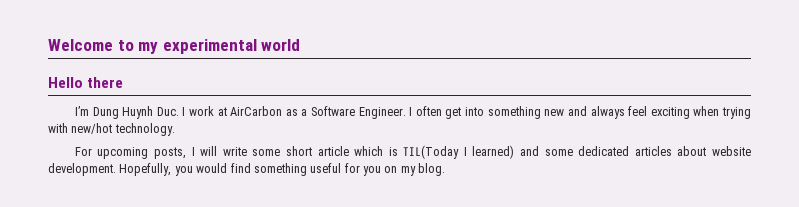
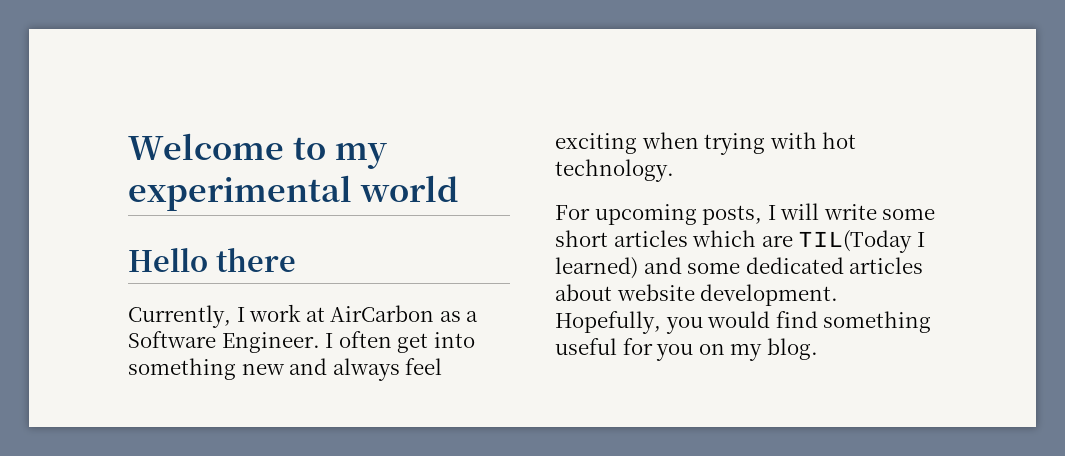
[74,106,179,119] I’m Dung Huynh Duc. -> [128,305,231,328] Currently,
[71,123,113,134] new/hot -> [822,132,857,149] hot
[317,146,398,156] article which is -> [613,230,793,247] articles which are

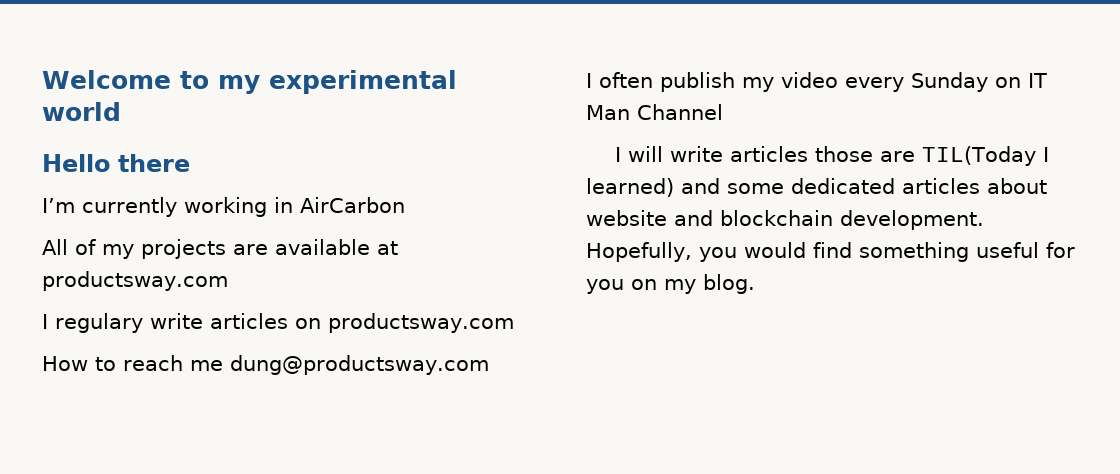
[128,304,479,328] [128,331,475,353] [128,358,443,381] [555,132,857,155] [555,159,674,182] [555,203,936,225] [555,230,757,247] Currently, I work at AirCarbon as a Software Engineer. I often get into something new and always feel exciting when trying with hot technology. // For upcoming posts, I will write some short articles which -> [42,197,405,217] [42,239,398,259] [42,271,228,291] [42,313,514,333] [42,355,489,375] [586,72,1047,92] [586,104,723,120] [614,146,873,162] I’m currently working in AirCarbon // All of my projects are available at productsway.com // I regulary write articles on productsway.com // How to reach me dung@productsway.com // I often publish my video every Sunday on IT Man Channel // I will write articles those
(695, 292) none -> [674,210,833,226] and blockchain

